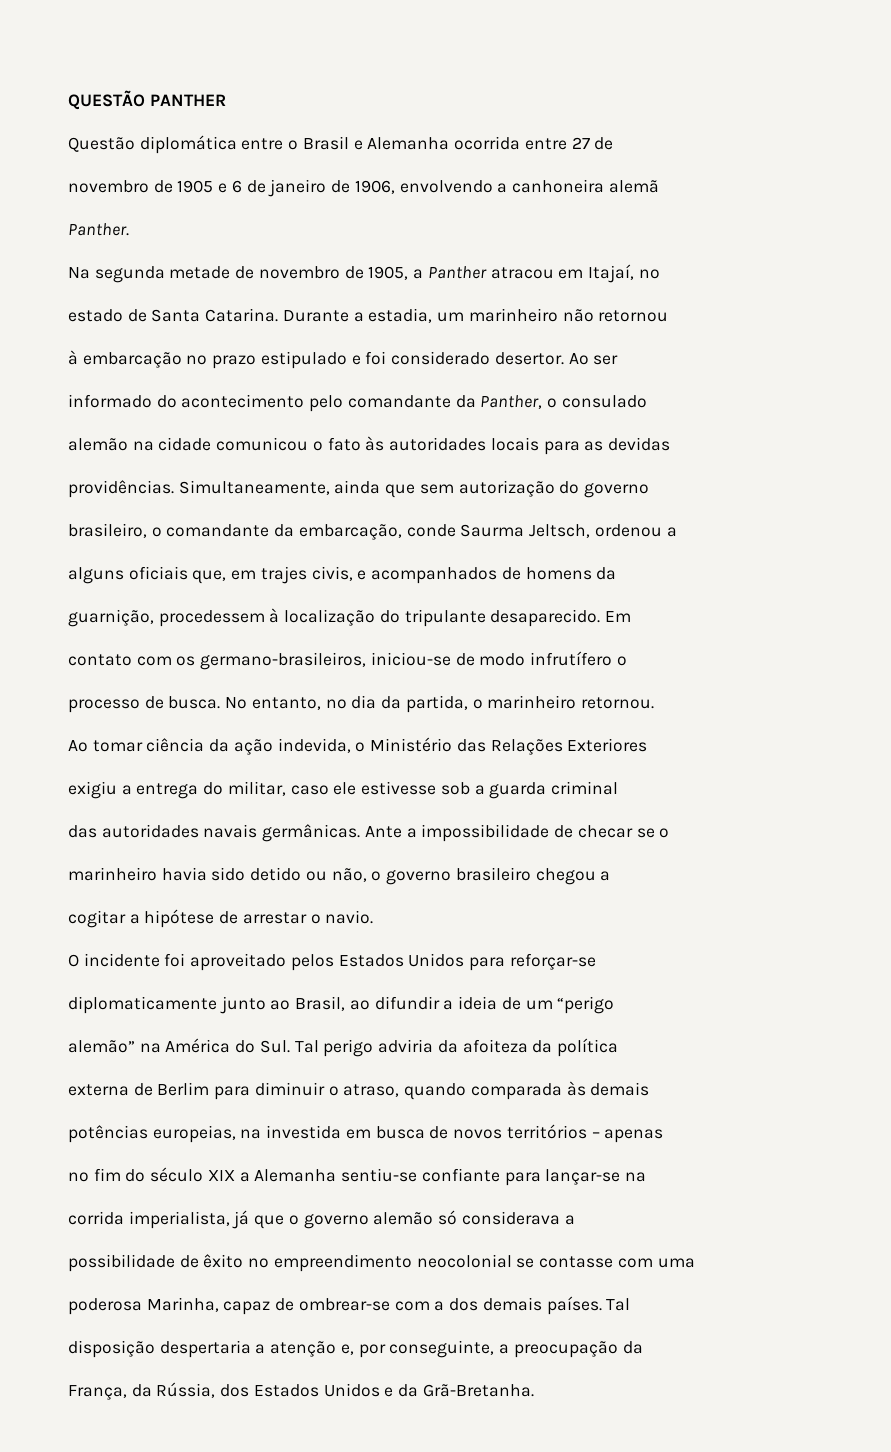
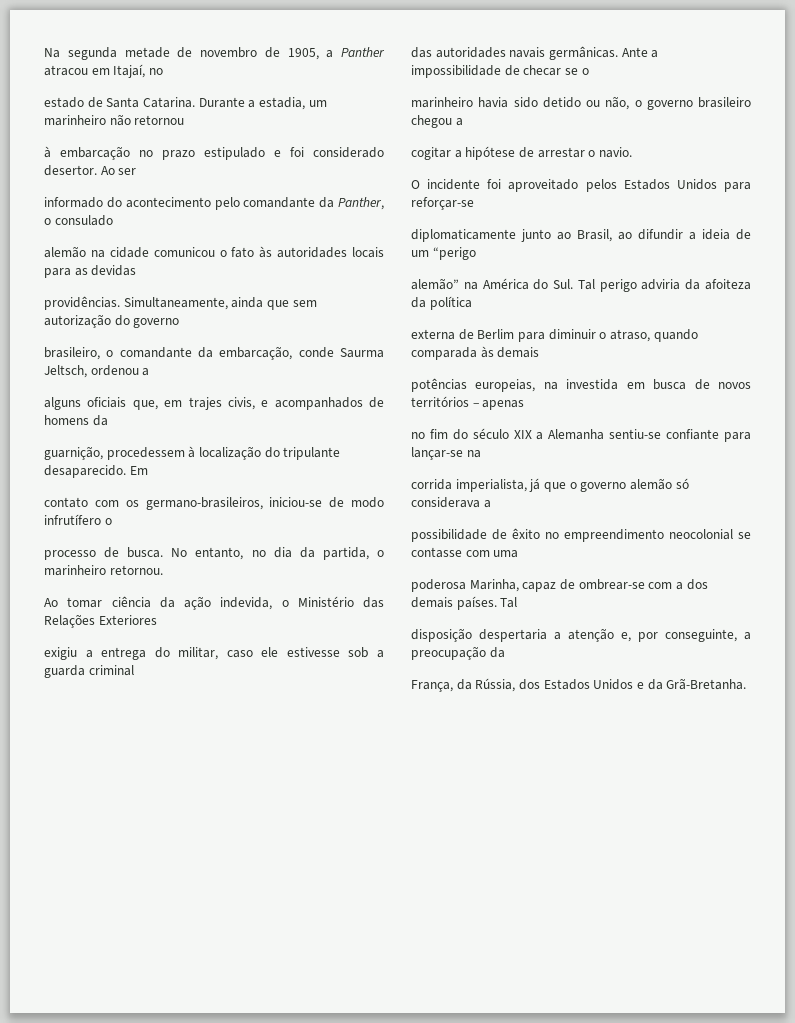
[68,90,226,110] [68,135,614,154] [68,179,659,197] [68,223,129,236] QUESTÃO PANTHER // Questão diplomática entre o Brasil e Alemanha ocorrida entre 27 de // novembro de 1905 e 6 de janeiro de 1906, envolvendo a canhoneira alemã // Panther. // -> (44, 53) none

